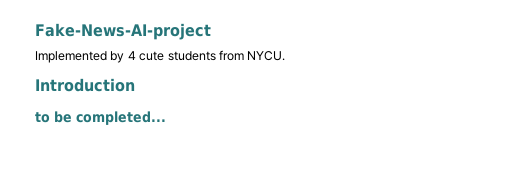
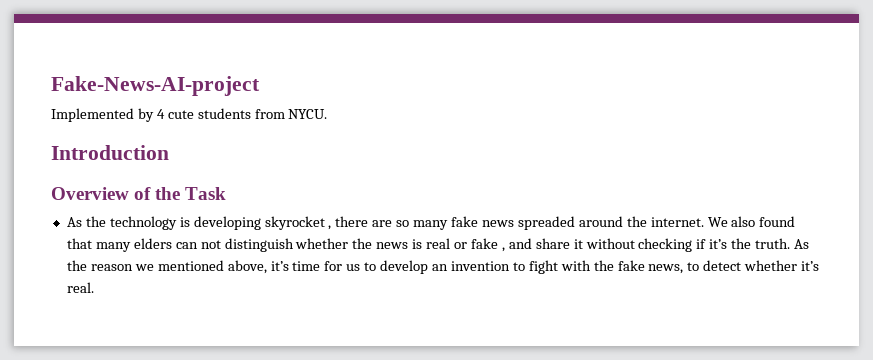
[35,111,166,125] to be completed... -> [51,187,227,200] [66,216,796,230] [66,238,809,252] [66,260,820,274] [66,282,94,293] Overview of the Task // As the technology is developing skyrocket , there are so many fake news spreaded around the internet. We also found that many elders can not distinguish whether the news is real or fake , and share it without checking if it’s the truth. As the reason we mentioned above, it’s time for us to develop an invention to fight with the fake news, to detect whether it’s real.

